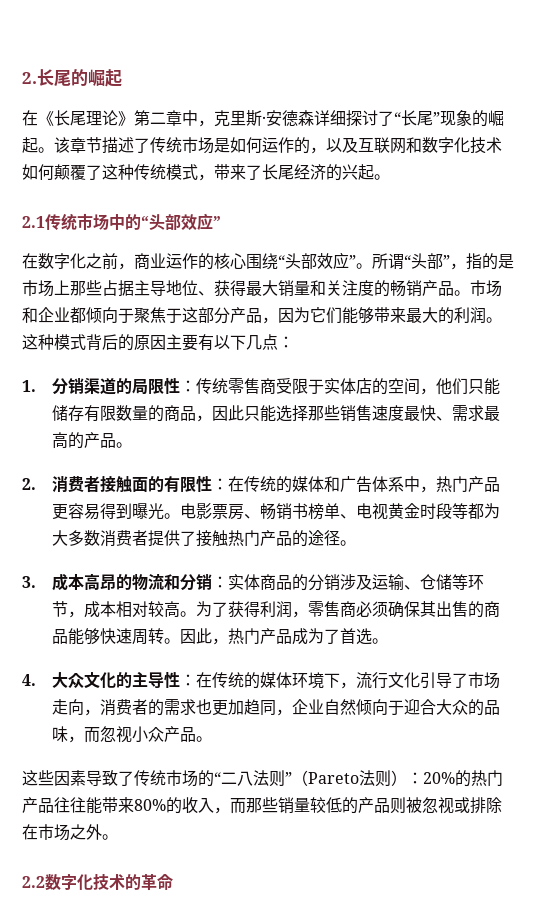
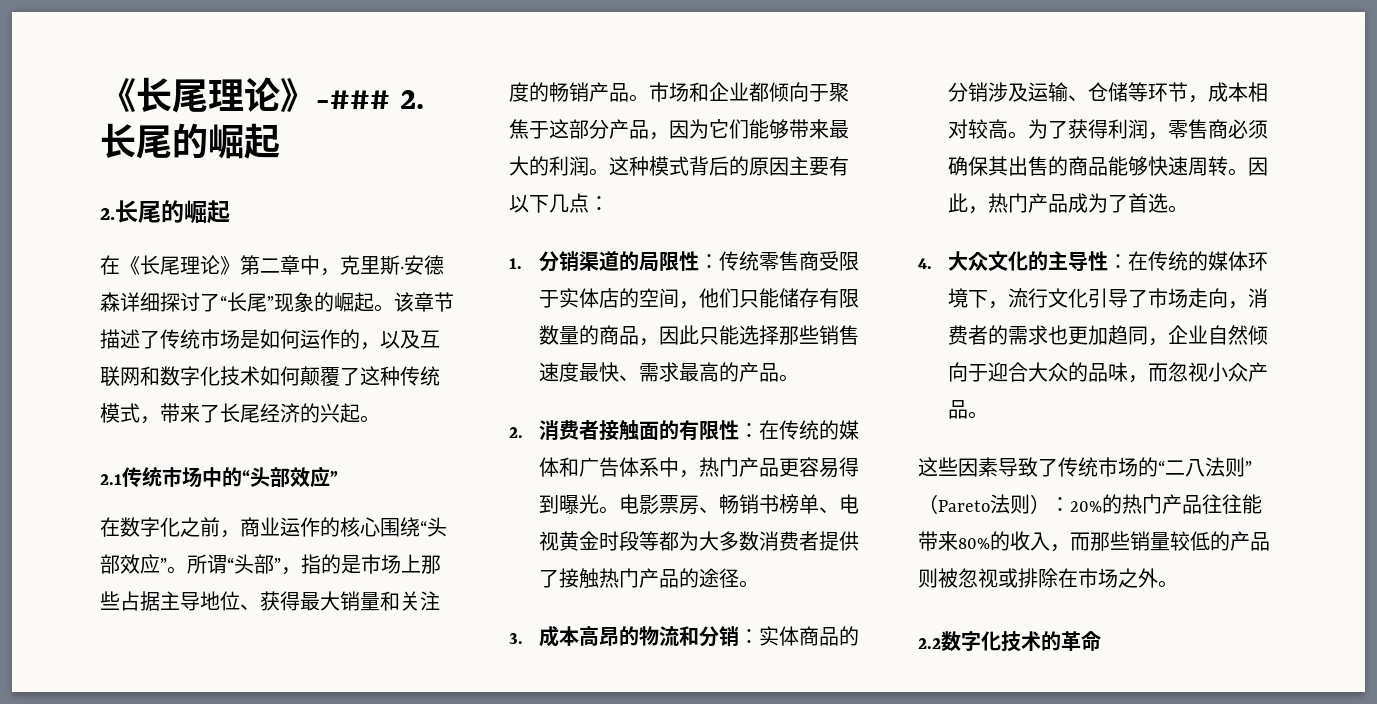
(22, 78) none -> [100,77,424,113] [100,123,280,159] 《长尾理论》-### 2.长尾的崛起 //

